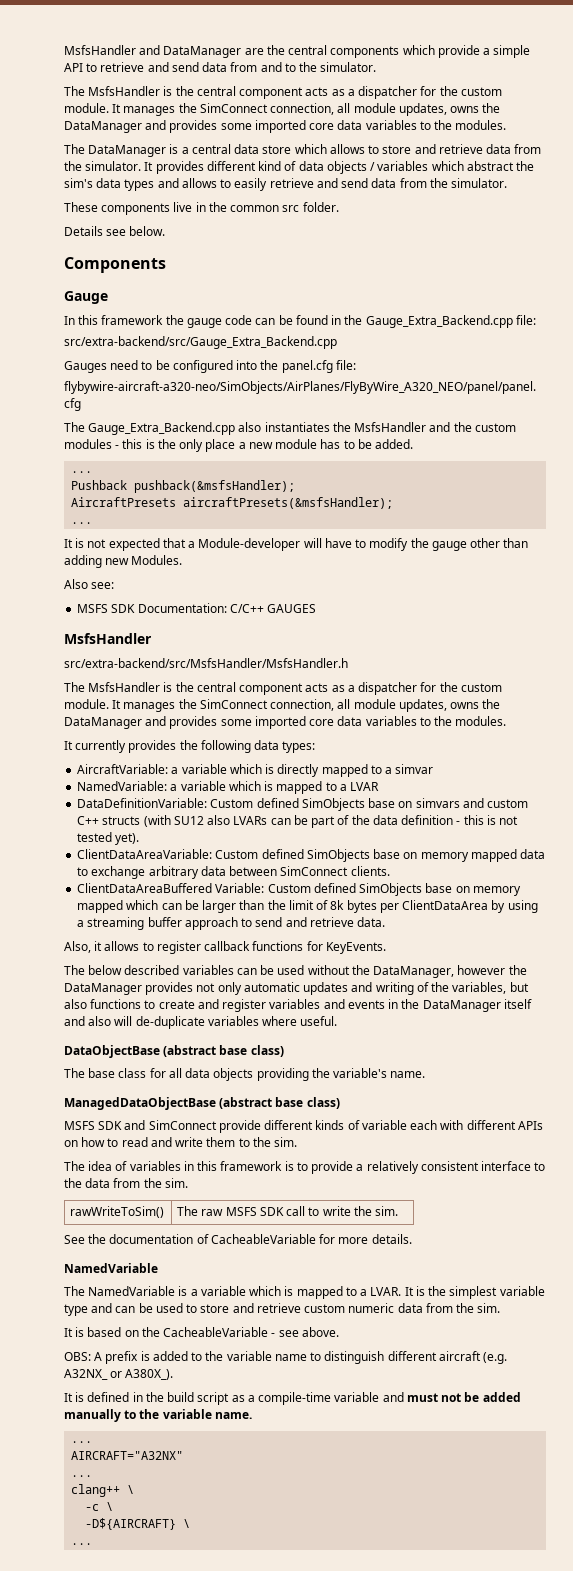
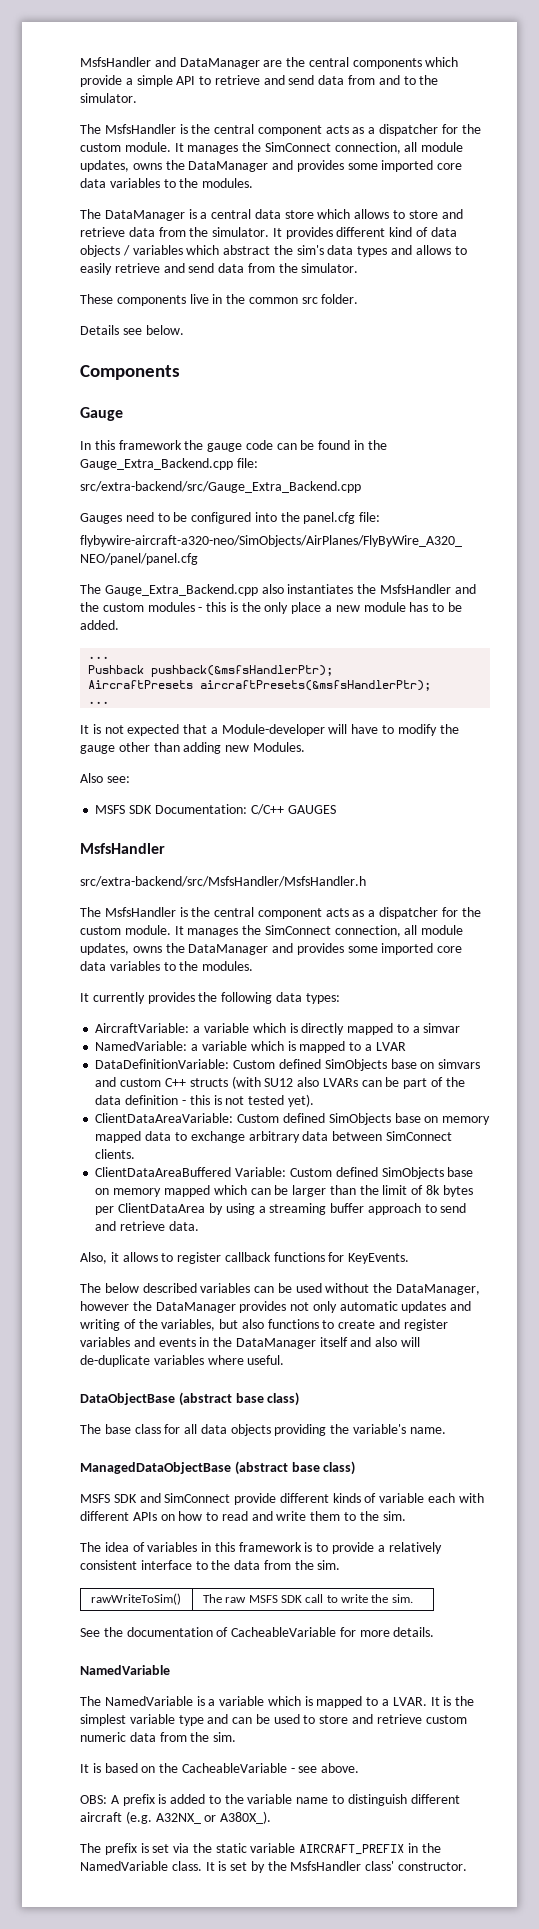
[134,480,296,493] pushback(&msfsHandler); -> [151,665,334,677] pushback(&msfsHandlerPtr);
[183,497,394,509] aircraftPresets(&msfsHandler); -> [200,680,432,691] aircraftPresets(&msfsHandlerPtr);
[64,1392,521,1405] [64,1409,252,1422] [71,1441,93,1443] [71,1451,184,1460] [71,1475,93,1477] [71,1484,135,1497] [85,1502,114,1511] [85,1518,191,1530] [71,1543,93,1545] It is defined in the build script as a compile-time variable and must not be added manually to the variable name. // ... // AIRCRAFT="A32NX" // ... // clang++ \ // -c \ // -D${AIRCRAFT} \ // ... -> [80,1843,441,1855] [80,1861,468,1873] The prefix is set via the static variable AIRCRAFT_PREFIX in the NamedVariable class. It is set by the MsfsHandler class' constructor.

